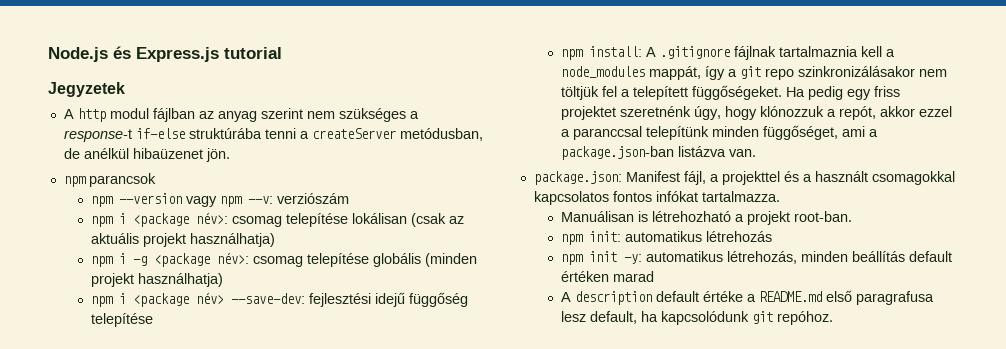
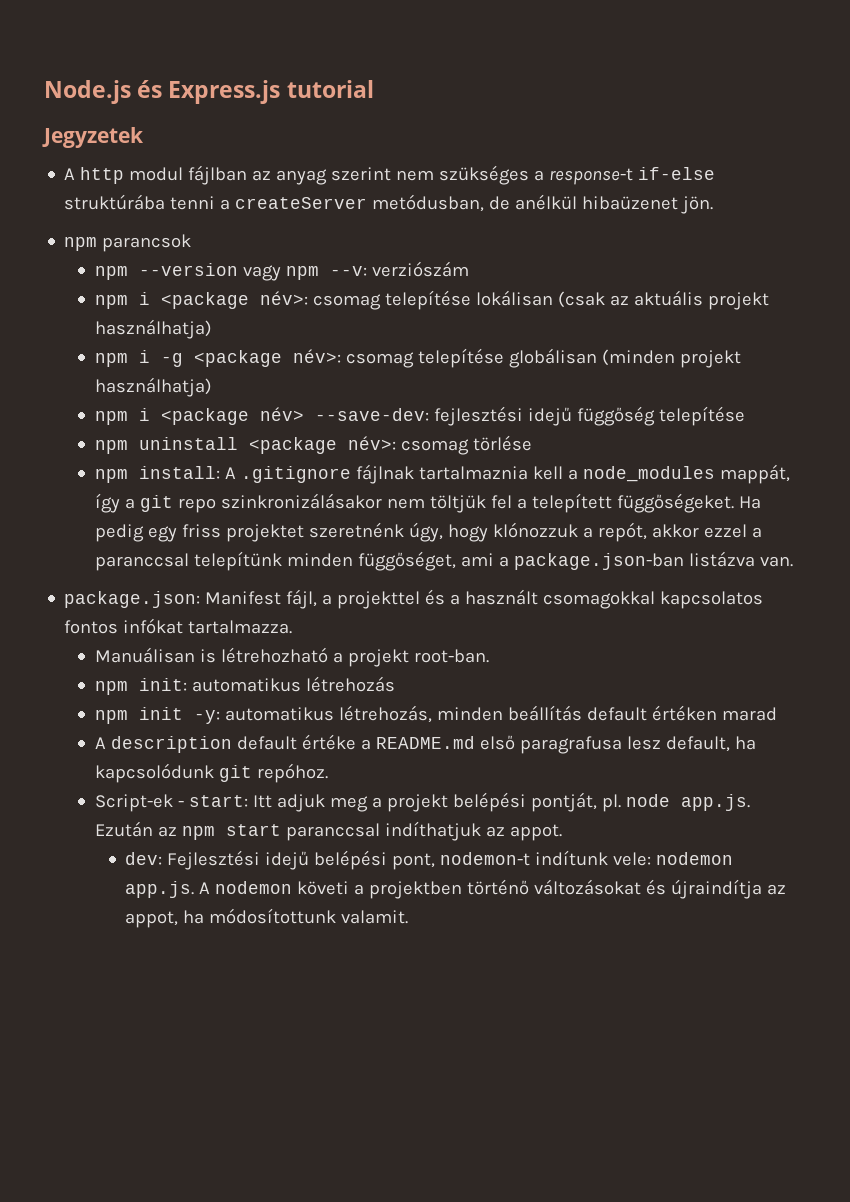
[372,253,421,267] globális -> [508,348,597,368] globálisan
(153, 320) none -> [94,435,532,455] // npm uninstall <package név>: csomag törlése
(833, 318) none -> [94,792,750,812] [94,821,562,841] [125,850,734,870] [125,879,787,899] [125,908,409,928] // Script-ek - start: Itt adjuk meg a projekt belépési pontját, pl. node app.js. Ezután az npm start paranccsal indíthatjuk az appot. // dev: Fejlesztési idejű belépési pont, nodemon-t indítunk vele: nodemon app.js. A nodemon követi a projektben történő változásokat és újraindítja az appot, ha módosítottunk valamit.

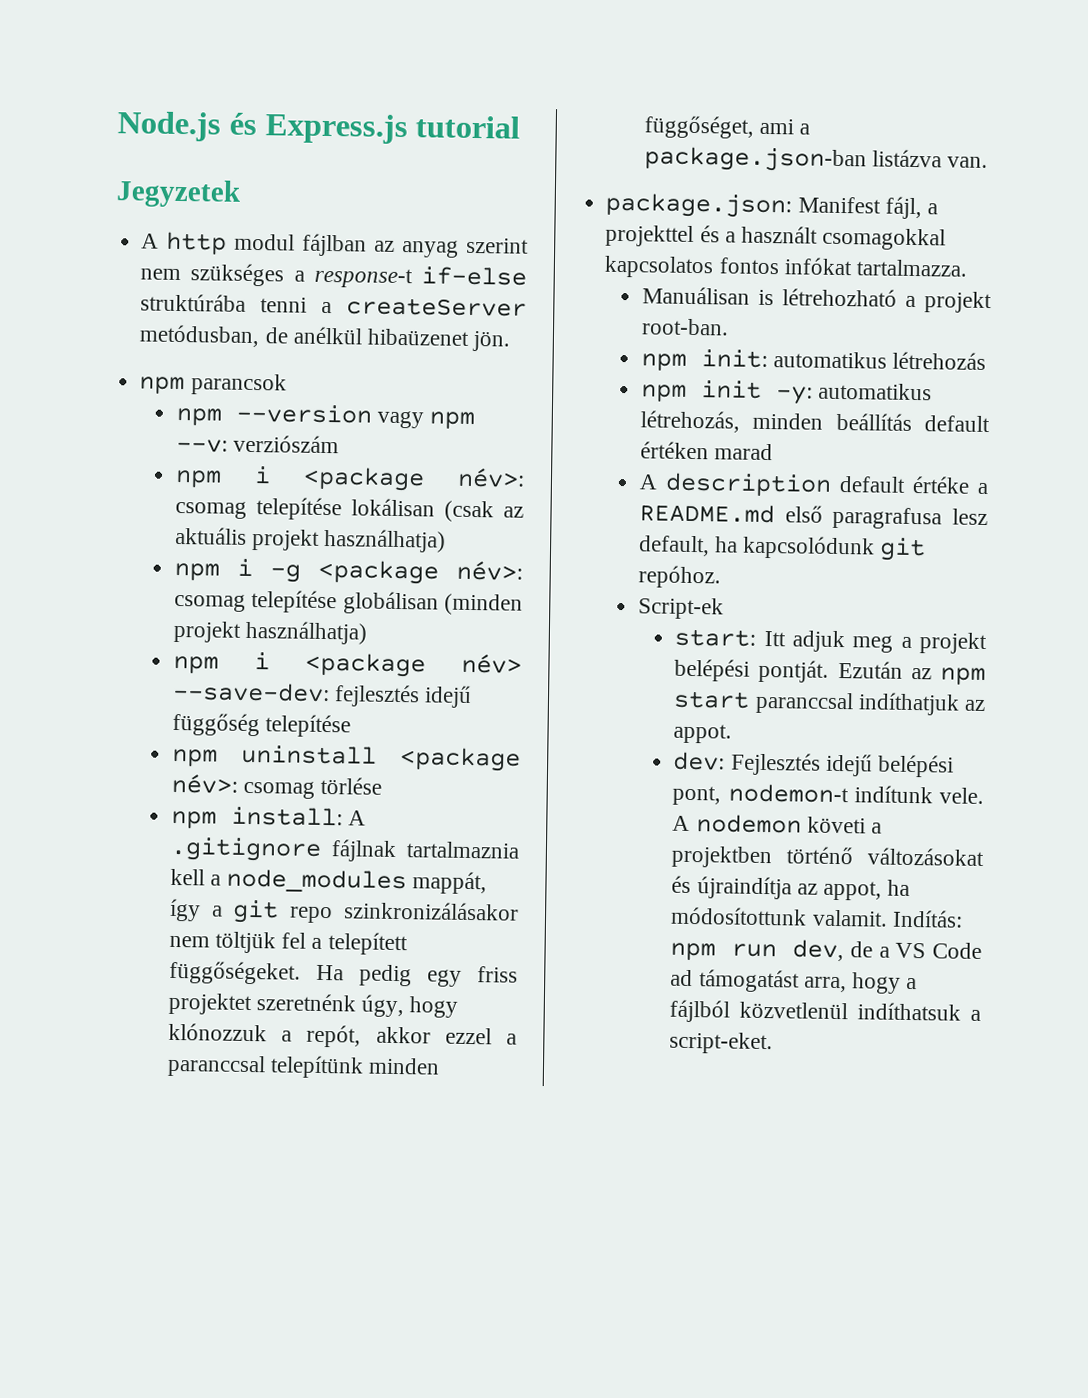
[433,406,523,426] fejlesztési -> [334,684,421,708] fejlesztés
[177,801,184,807] - -> (724, 608) //
[530,792,750,812] pontját, pl. node app.js. -> [758,659,830,683] pontját.
[167,850,261,870] Fejlesztési -> [729,752,821,776] Fejlesztés
[613,852,734,866] [125,881,195,898] vele: nodemon app.js. -> [939,787,984,804] vele.
(409, 917) none -> [891,909,963,928] [670,939,982,962] [670,969,918,994] [669,999,981,1023] [669,1031,774,1055] Indítás: npm run dev, de a VS Code ad támogatást arra, hogy a fájlból közvetlenül indíthatsuk a script-eket.

